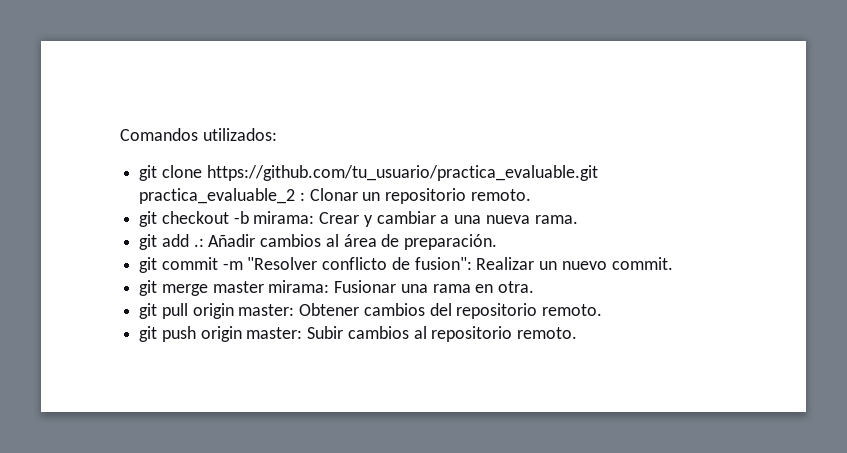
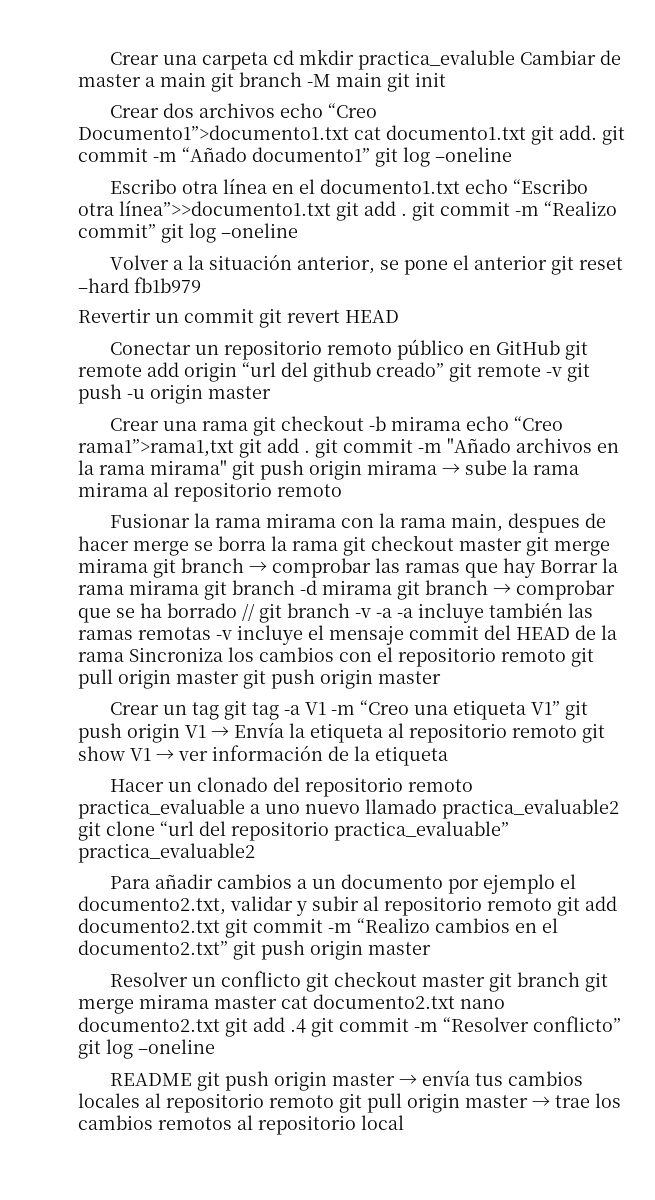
[120,128,277,141] [139,165,598,181] [139,188,531,204] [139,211,578,227] [139,234,498,250] [139,257,673,273] [139,280,535,296] [139,303,603,319] [139,326,578,342] Comandos utilizados: // git clone https://github.com/tu_usuario/practica_evaluable.git practica_evaluable_2 : Clonar un repositorio remoto. // git checkout -b mirama: Crear y cambiar a una nueva rama. // git add .: Añadir cambios al área de preparación. // git commit -m "Resolver conflicto de fusion": Realizar un nuevo commit. // git merge master mirama: Fusionar una rama en otra. // git pull origin master: Obtener cambios del repositorio remoto. // git push origin master: Subir cambios al repositorio remoto. -> [109,49,621,70] [78,72,446,92] [109,103,377,118] [78,125,625,145] [78,147,512,167] [109,178,588,194] [78,200,617,221] [78,223,298,243] [109,254,623,275] [78,277,201,293] [78,308,399,328] [109,339,588,360] [78,362,590,382] [78,384,271,404] [109,415,563,436] [78,438,619,458] [78,460,579,480] [78,482,342,502] [109,513,606,533] [78,535,610,556] [78,558,618,578] [78,580,615,600] [78,602,593,623] [78,625,617,645] [78,647,594,667] [78,669,441,689] [109,700,588,720] [78,722,605,743] [78,745,448,766] [109,777,473,797] [78,799,619,819] [78,821,509,841] [78,843,255,863] [109,874,576,894] [78,896,617,916] [78,918,558,938] [78,940,431,960] [109,971,608,992] [78,994,505,1014] [78,1016,621,1037] [78,1039,215,1059] [109,1070,583,1091] [78,1093,621,1113] [78,1115,404,1135] Crear una carpeta cd mkdir practica_evaluble Cambiar de master a main git branch -M main git init // Crear dos archivos echo “Creo Documento1”>documento1.txt cat documento1.txt git add. git commit -m “Añado documento1” git log –oneline // Escribo otra línea en el documento1.txt echo “Escribo otra línea”>>documento1.txt git add . git commit -m “Realizo commit” git log –oneline // Volver a la situación anterior, se pone el anterior git reset –hard fb1b979 // Revertir un commit git revert HEAD // Conectar un repositorio remoto público en GitHub git remote add origin “url del github creado” git remote -v git push -u origin master // Crear una rama git checkout -b mirama echo “Creo rama1”>rama1,txt git add . git commit -m "Añado archivos en la rama mirama" git push origin mirama → sube la rama mirama al repositorio remoto // Fusionar la rama mirama con la rama main, despues de hacer merge se borra la rama git checkout master git merge mirama git branch → comprobar las ramas que hay Borrar la rama mirama git branch -d mirama git branch → comprobar que se ha borrado // git branch -v -a -a incluye también las ramas remotas -v incluye el mensaje commit del HEAD de la rama Sincroniza los cambios con el repositorio remoto git pull origin master git push origin master // Crear un tag git tag -a V1 -m “Creo una etiqueta V1” git push origin V1 → Envía la etiqueta al repositorio remoto git show V1 → ver información de la etiqueta // Hacer un clonado del repositorio remoto practica_evaluable a uno nuevo llamado practica_evaluable2 git clone “url del repositorio practica_evaluable” practica_evaluable2 // Para añadir cambios a un documento por ejemplo el documento2.txt, validar y subir al repositorio remoto git add documento2.txt git commit -m “Realizo cambios en el documento2.txt” git push origin master // Resolver un conflicto git checkout master git branch git merge mirama master cat documento2.txt nano documento2.txt git add .4 git commit -m “Resolver conflicto” git log –oneline // README git push origin master → envía tus cambios locales al repositorio remoto git pull origin master → trae los cambios remotos al repositorio local

